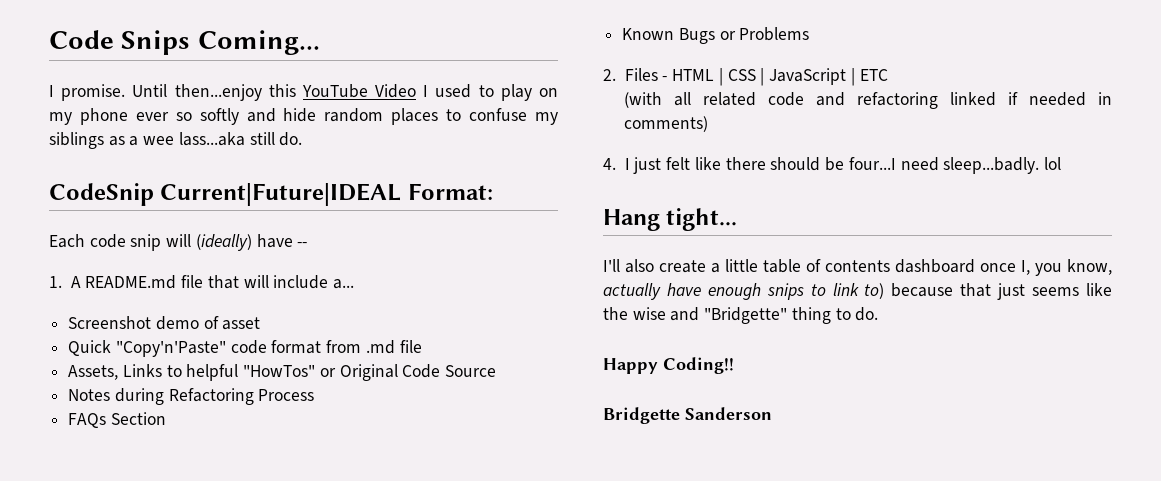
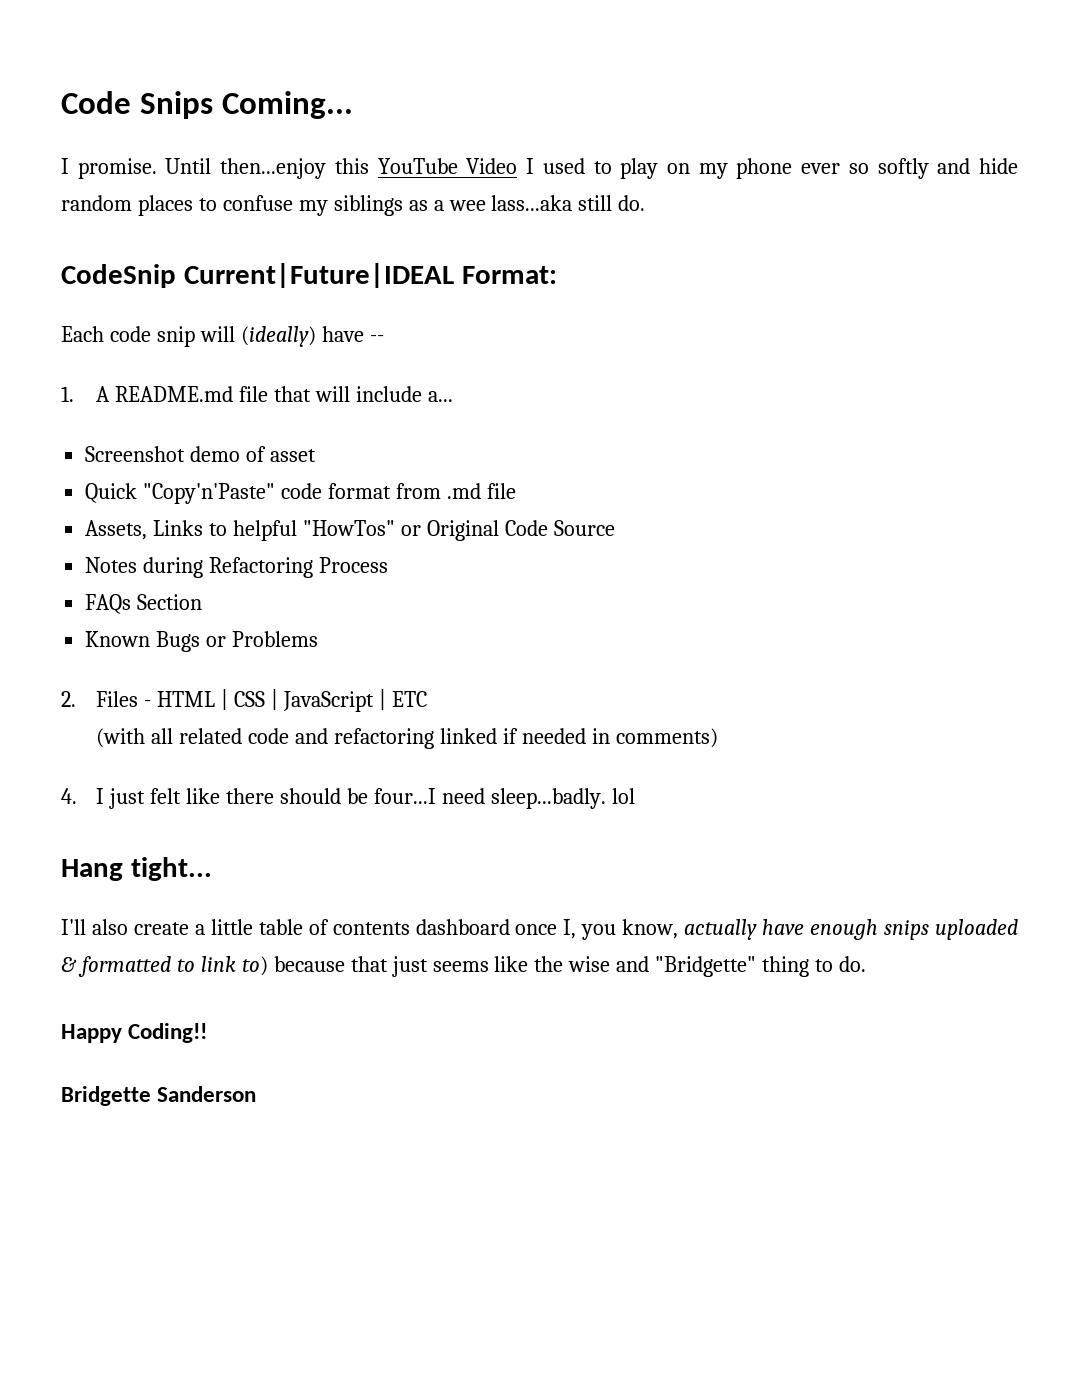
(804, 291) none -> [935,919,1019,940] [61,956,171,977] uploaded & formatted

